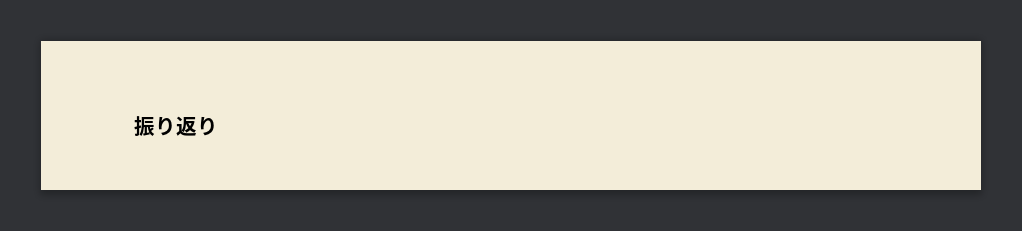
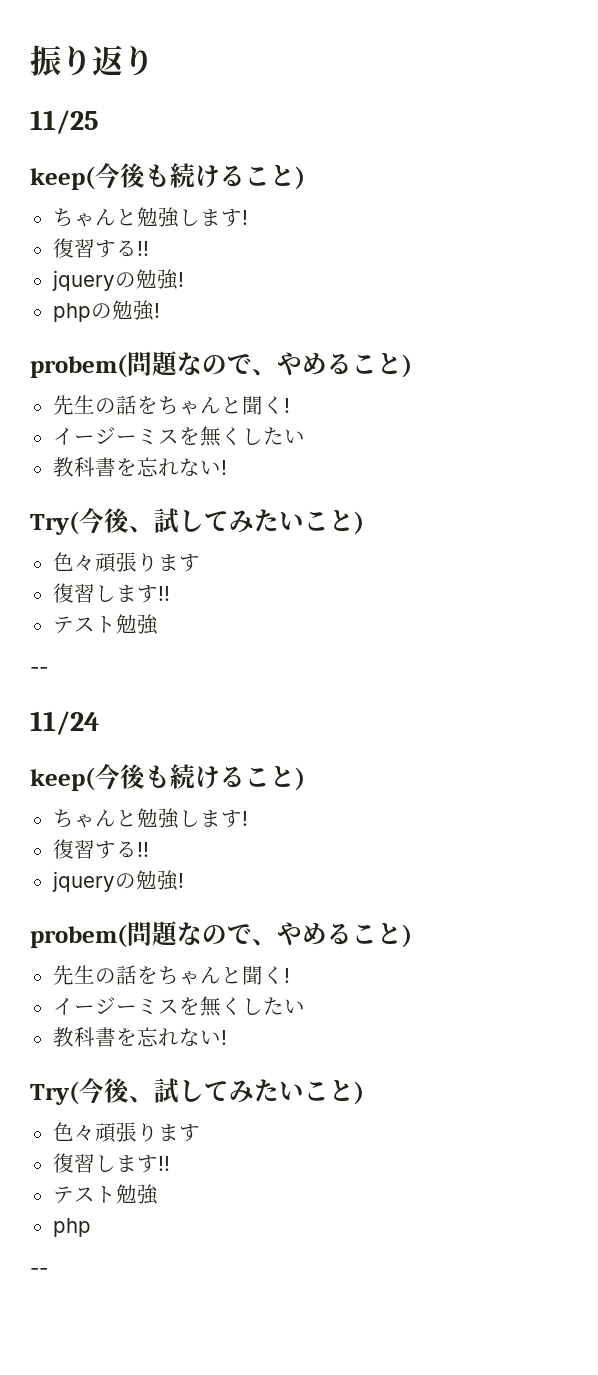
(218, 126) none -> [30,110,99,134] [30,163,305,190] [52,207,248,228] [52,238,149,258] [51,269,184,291] [52,300,160,322] [30,351,412,378] [52,395,290,415] [52,426,305,447] [52,457,227,477] [30,508,364,535] [52,552,200,573] [52,583,170,603] [52,614,158,635] [30,667,48,674] [30,711,99,735] [30,764,305,791] [52,808,248,829] [52,839,149,859] [51,870,184,892] [30,921,412,948] [52,965,290,985] [52,996,305,1017] [52,1027,227,1047] [30,1078,364,1105] [52,1122,200,1143] [52,1153,170,1173] [52,1184,158,1205] [52,1218,91,1237] [30,1268,48,1275] // 11/25 // keep(今後も続けること) // ちゃんと勉強します! // 復習する!! // jqueryの勉強! // phpの勉強! // probem(問題なので、やめること) // 先生の話をちゃんと聞く! // イージーミスを無くしたい // 教科書を忘れない! // Try(今後、試してみたいこと) // 色々頑張ります // 復習します!! // テスト勉強 // -- // 11/24 // keep(今後も続けること) // ちゃんと勉強します! // 復習する!! // jqueryの勉強! // probem(問題なので、やめること) // 先生の話をちゃんと聞く! // イージーミスを無くしたい // 教科書を忘れない! // Try(今後、試してみたいこと) // 色々頑張ります // 復習します!! // テスト勉強 // php // --

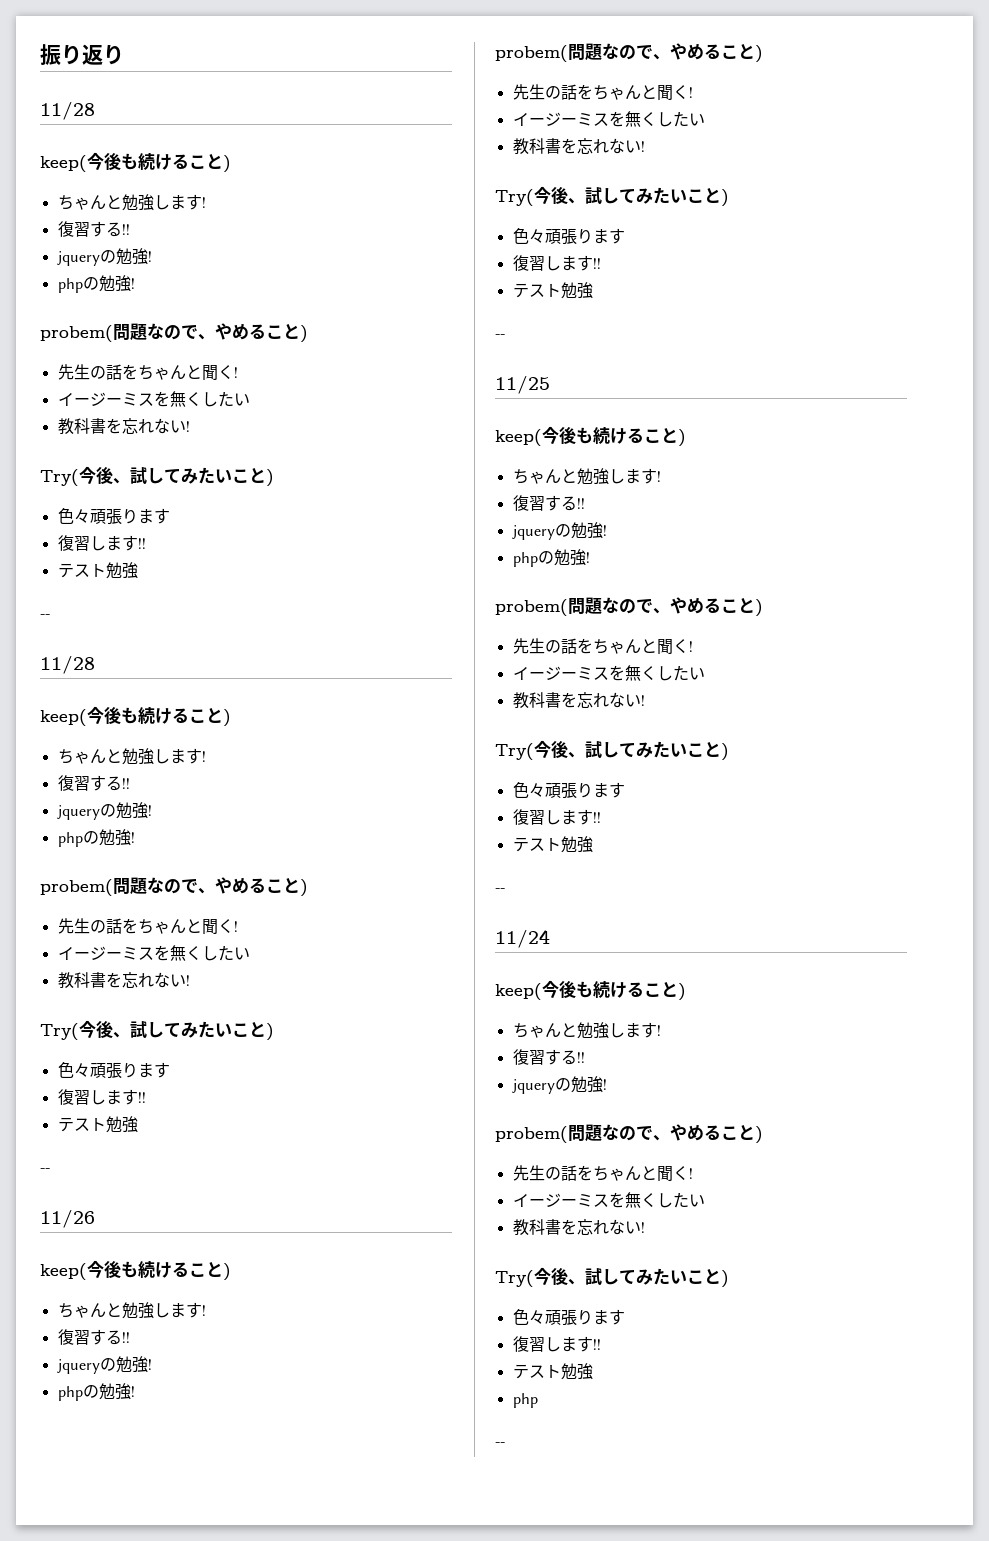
(154, 61) none -> [40,101,95,120] [40,152,231,173] [57,194,206,211] [57,221,130,237] [56,248,152,266] [57,275,135,293] [40,323,308,343] [57,364,238,381] [57,391,250,407] [57,418,190,435] [40,466,274,487] [57,508,170,525] [57,535,146,551] [57,562,138,579] [40,614,50,619] [40,655,95,674] [40,706,231,727] [57,748,206,765] [57,775,130,791] [56,802,152,820] [57,829,135,847] [40,877,308,897] [57,918,238,935] [57,945,250,961] [57,972,190,989] [40,1020,274,1041] [57,1062,170,1079] [57,1089,146,1105] [57,1116,138,1133] [40,1168,50,1173] [40,1209,95,1228] [40,1260,231,1281] [57,1302,206,1319] [57,1329,130,1345] [56,1356,152,1374] [57,1383,135,1401] [495,43,763,63] [512,84,693,101] [512,111,705,127] [512,138,645,155] [495,186,729,207] [512,228,625,245] [512,255,601,271] [512,282,593,299] [495,334,505,339] // 11/28 // keep(今後も続けること) // ちゃんと勉強します! // 復習する!! // jqueryの勉強! // phpの勉強! // probem(問題なので、やめること) // 先生の話をちゃんと聞く! // イージーミスを無くしたい // 教科書を忘れない! // Try(今後、試してみたいこと) // 色々頑張ります // 復習します!! // テスト勉強 // -- // 11/28 // keep(今後も続けること) // ちゃんと勉強します! // 復習する!! // jqueryの勉強! // phpの勉強! // probem(問題なので、やめること) // 先生の話をちゃんと聞く! // イージーミスを無くしたい // 教科書を忘れない! // Try(今後、試してみたいこと) // 色々頑張ります // 復習します!! // テスト勉強 // -- // 11/26 // keep(今後も続けること) // ちゃんと勉強します! // 復習する!! // jqueryの勉強! // phpの勉強! // probem(問題なので、やめること) // 先生の話をちゃんと聞く! // イージーミスを無くしたい // 教科書を忘れない! // Try(今後、試してみたいこと) // 色々頑張ります // 復習します!! // テスト勉強 // --

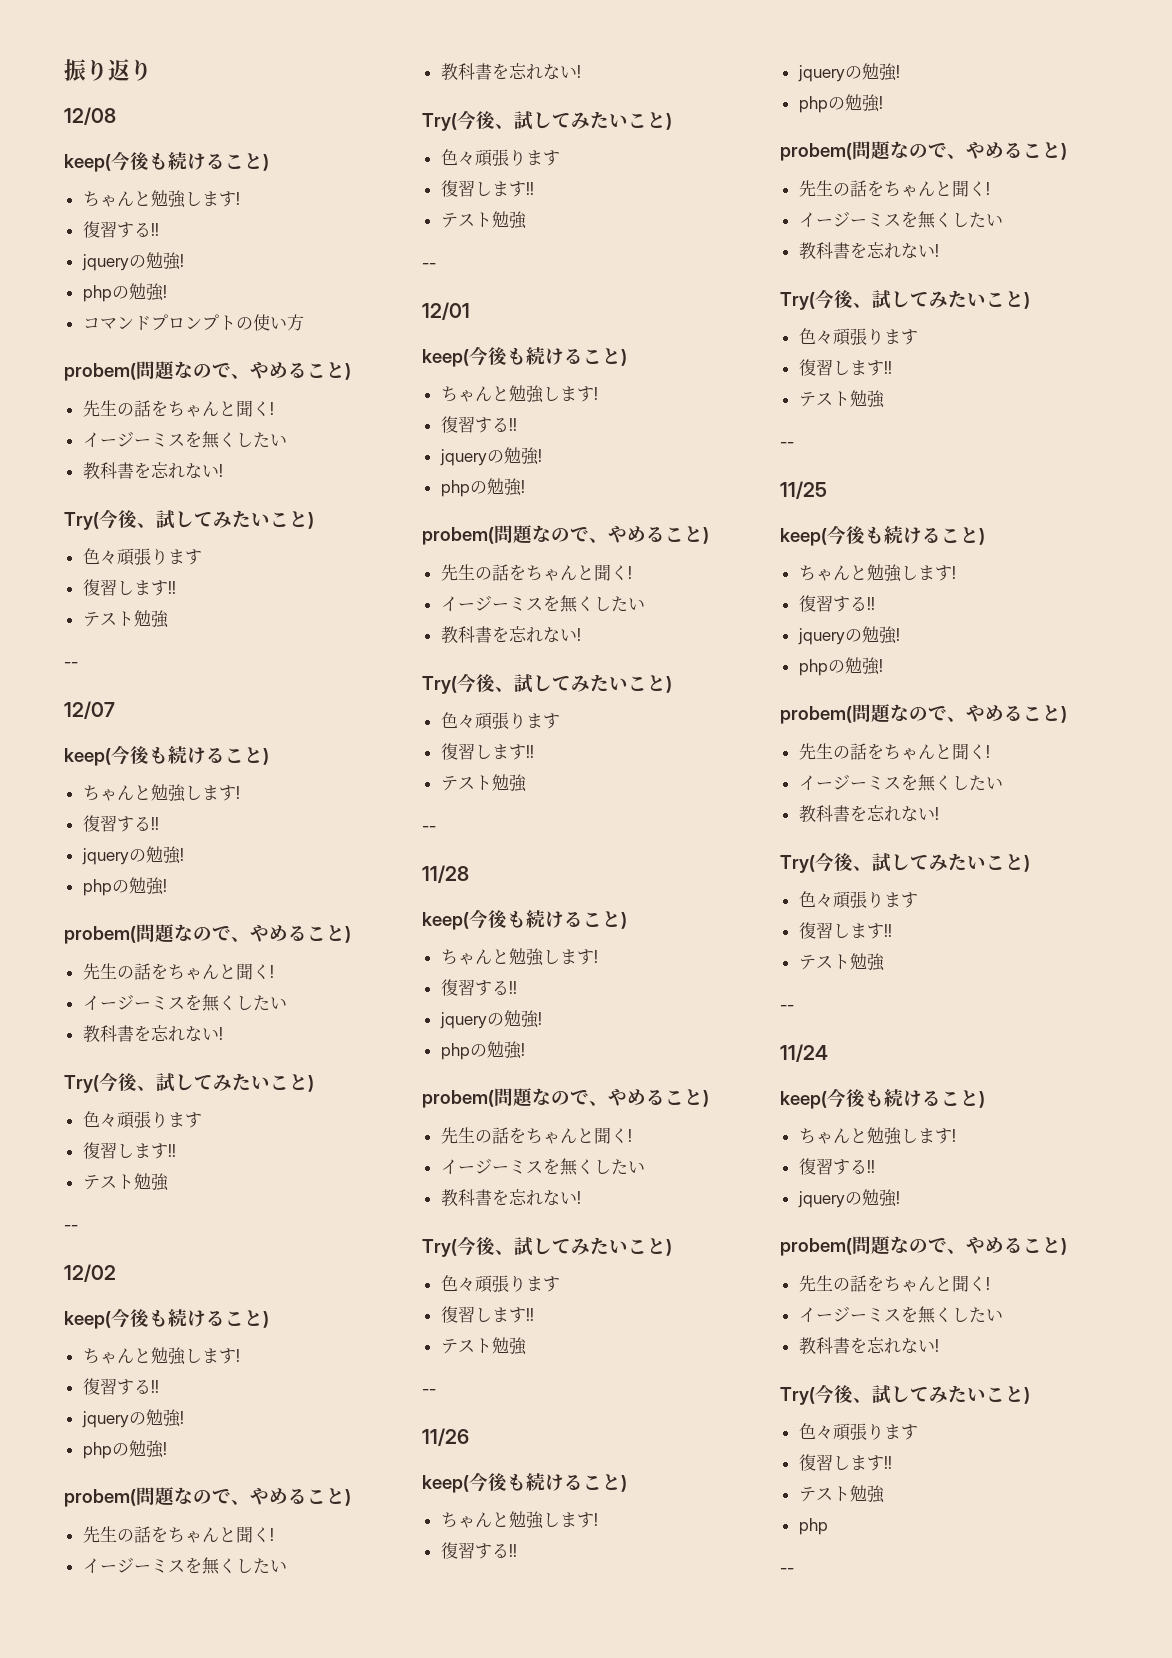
[40,101,95,120] 11/28 -> [64,107,116,125] [64,151,269,172] [82,190,240,208] [82,221,159,238] [81,252,184,271] [82,283,167,302] [82,314,304,331] [64,361,351,381] [82,400,274,417] [82,431,287,449] [82,462,223,480] [64,509,314,530] [82,548,202,566] [82,579,176,596] [82,610,169,628] [64,662,78,668] [64,701,115,719] [64,745,269,766] [82,784,240,802] [82,815,159,832] [81,846,184,865] [82,877,167,896] [64,924,351,944] [82,963,274,980] [82,994,287,1012] [82,1025,223,1043] [64,1072,314,1093] [82,1111,202,1129] [82,1142,176,1159] [82,1173,169,1191] [64,1225,78,1231] [64,1264,116,1282] [64,1308,269,1329] [82,1347,240,1365] [82,1378,159,1395] [81,1409,184,1428] [82,1440,167,1459] [64,1487,351,1507] [82,1526,274,1543] [82,1557,287,1575] [440,63,581,81] [422,110,672,131] [440,149,560,167] [440,180,534,197] [440,211,527,229] [422,263,436,269] [422,302,470,320] 12/08 // keep(今後も続けること) // ちゃんと勉強します! // 復習する!! // jqueryの勉強! // phpの勉強! // コマンドプロンプトの使い方 // probem(問題なので、やめること) // 先生の話をちゃんと聞く! // イージーミスを無くしたい // 教科書を忘れない! // Try(今後、試してみたいこと) // 色々頑張ります // 復習します!! // テスト勉強 // -- // 12/07 // keep(今後も続けること) // ちゃんと勉強します! // 復習する!! // jqueryの勉強! // phpの勉強! // probem(問題なので、やめること) // 先生の話をちゃんと聞く! // イージーミスを無くしたい // 教科書を忘れない! // Try(今後、試してみたいこと) // 色々頑張ります // 復習します!! // テスト勉強 // -- // 12/02 // keep(今後も続けること) // ちゃんと勉強します! // 復習する!! // jqueryの勉強! // phpの勉強! // probem(問題なので、やめること) // 先生の話をちゃんと聞く! // イージーミスを無くしたい // 教科書を忘れない! // Try(今後、試してみたいこと) // 色々頑張ります // 復習します!! // テスト勉強 // -- // 12/01

